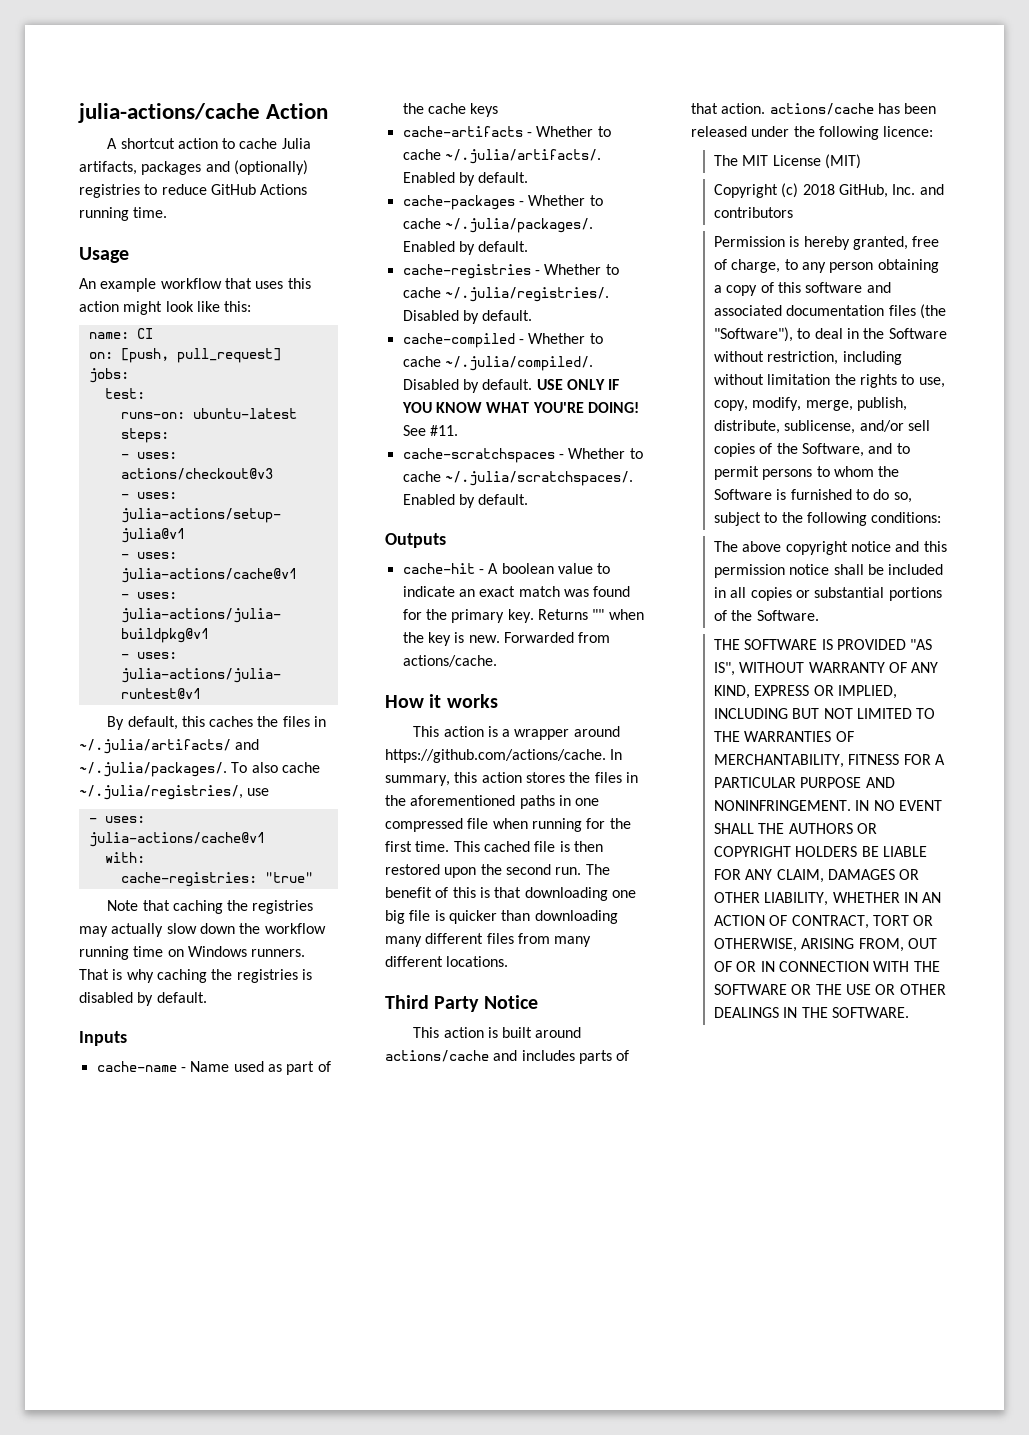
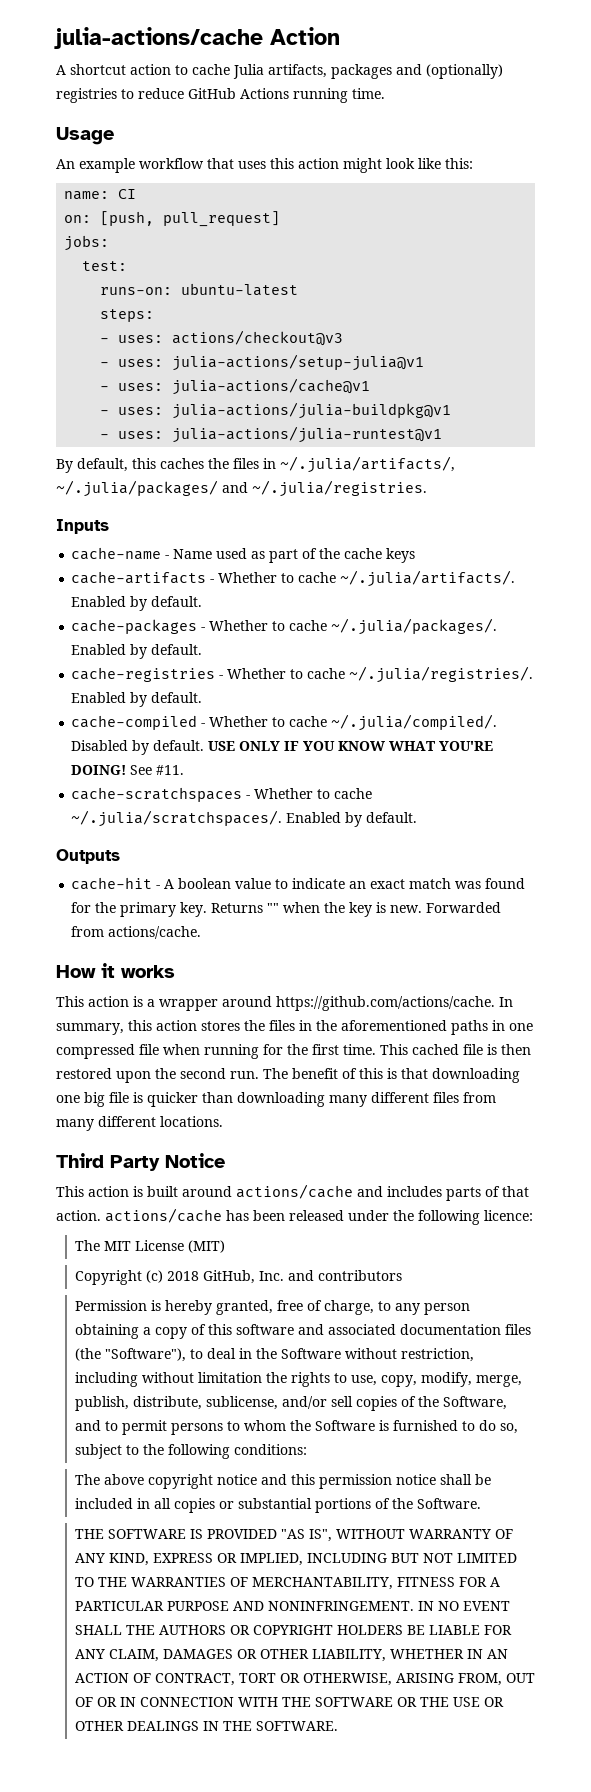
[79,739,260,754] [79,762,320,777] [79,785,270,800] [88,816,145,823] [88,832,265,847] [104,852,145,863] [120,872,313,887] [107,900,314,914] [79,923,326,937] [79,946,306,960] [79,969,312,983] [79,992,207,1006] ~/.julia/artifacts/ and ~/.julia/packages/. To also cache ~/.julia/registries/, use // - uses: julia-actions/cache@v1 // with: // cache-registries: "true" // Note that caching the registries may actually slow down the workflow running time on Windows runners. That is why caching the registries is disabled by default. -> [280,456,455,473] [56,480,427,497] ~/.julia/artifacts/, ~/.julia/packages/ and ~/.julia/registries.
[402,310,459,321] Disabled -> [71,692,127,703] Enabled

